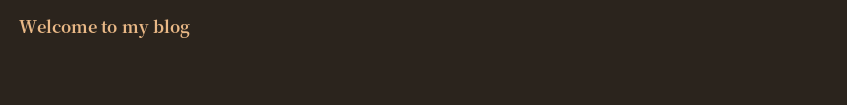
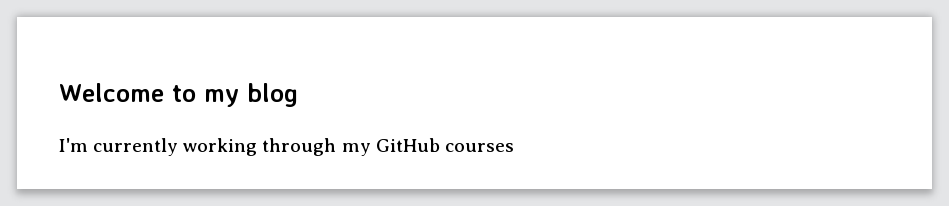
(191, 28) none -> [59,138,514,156] // I'm currently working through my GitHub courses

